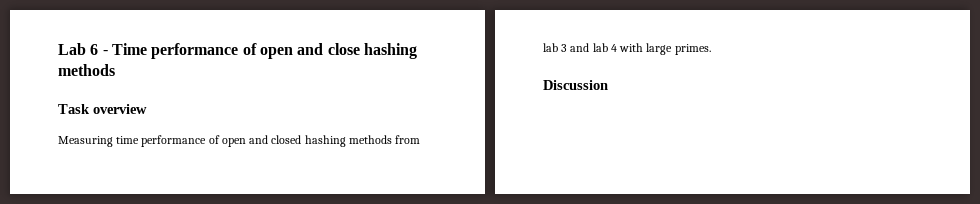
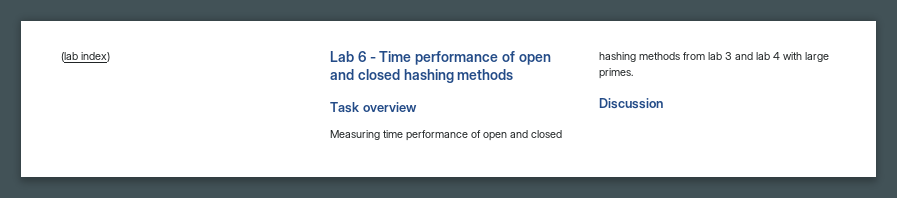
(58, 49) none -> [61,52,110,62] (lab index) //
[327,43,360,55] close -> [357,69,400,80] closed

